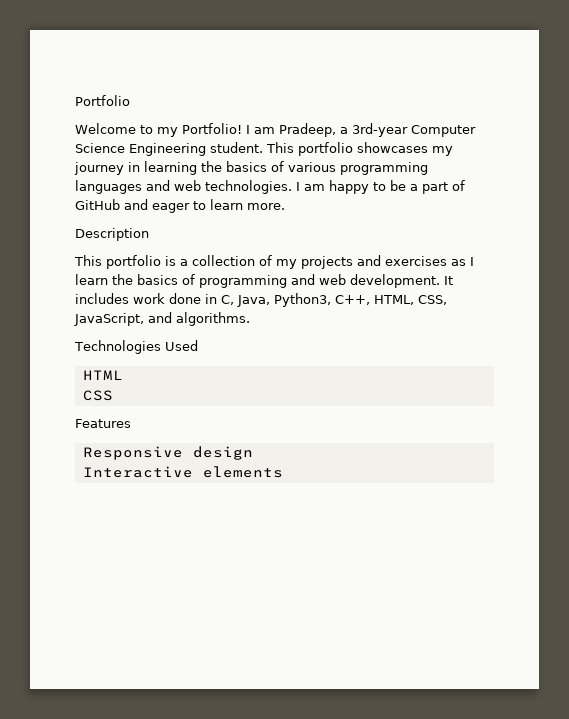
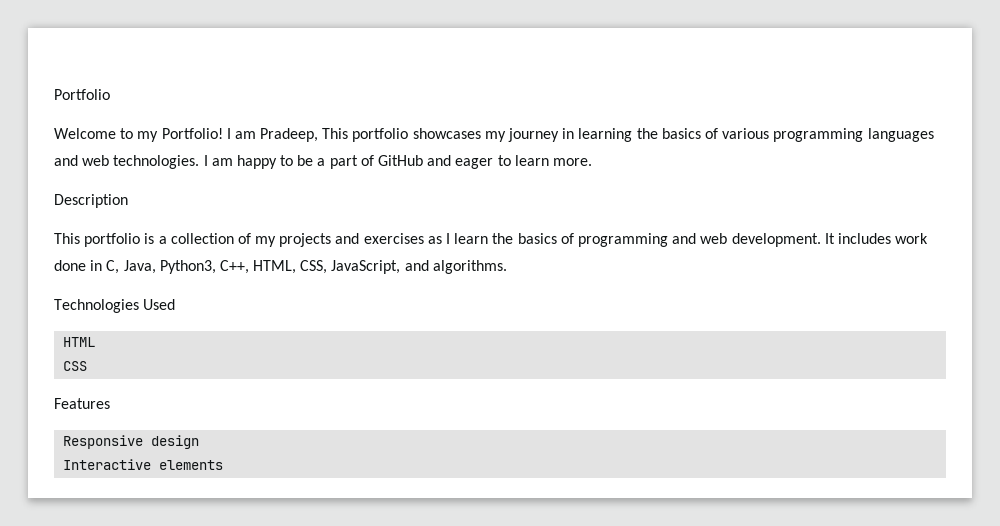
[340,123,476,137] [75,142,263,156] a 3rd-year Computer Science Engineering student. -> (319, 135) none

